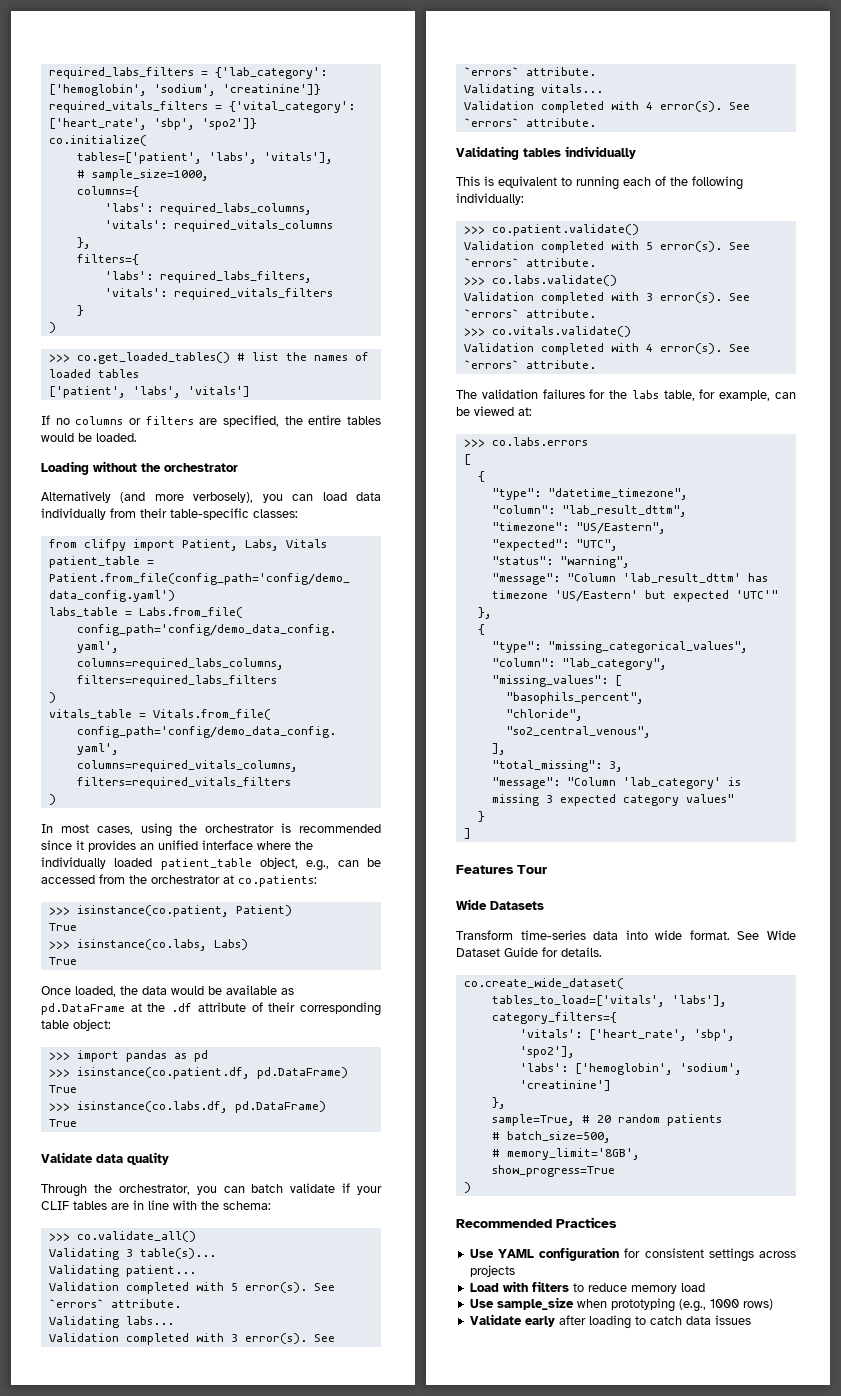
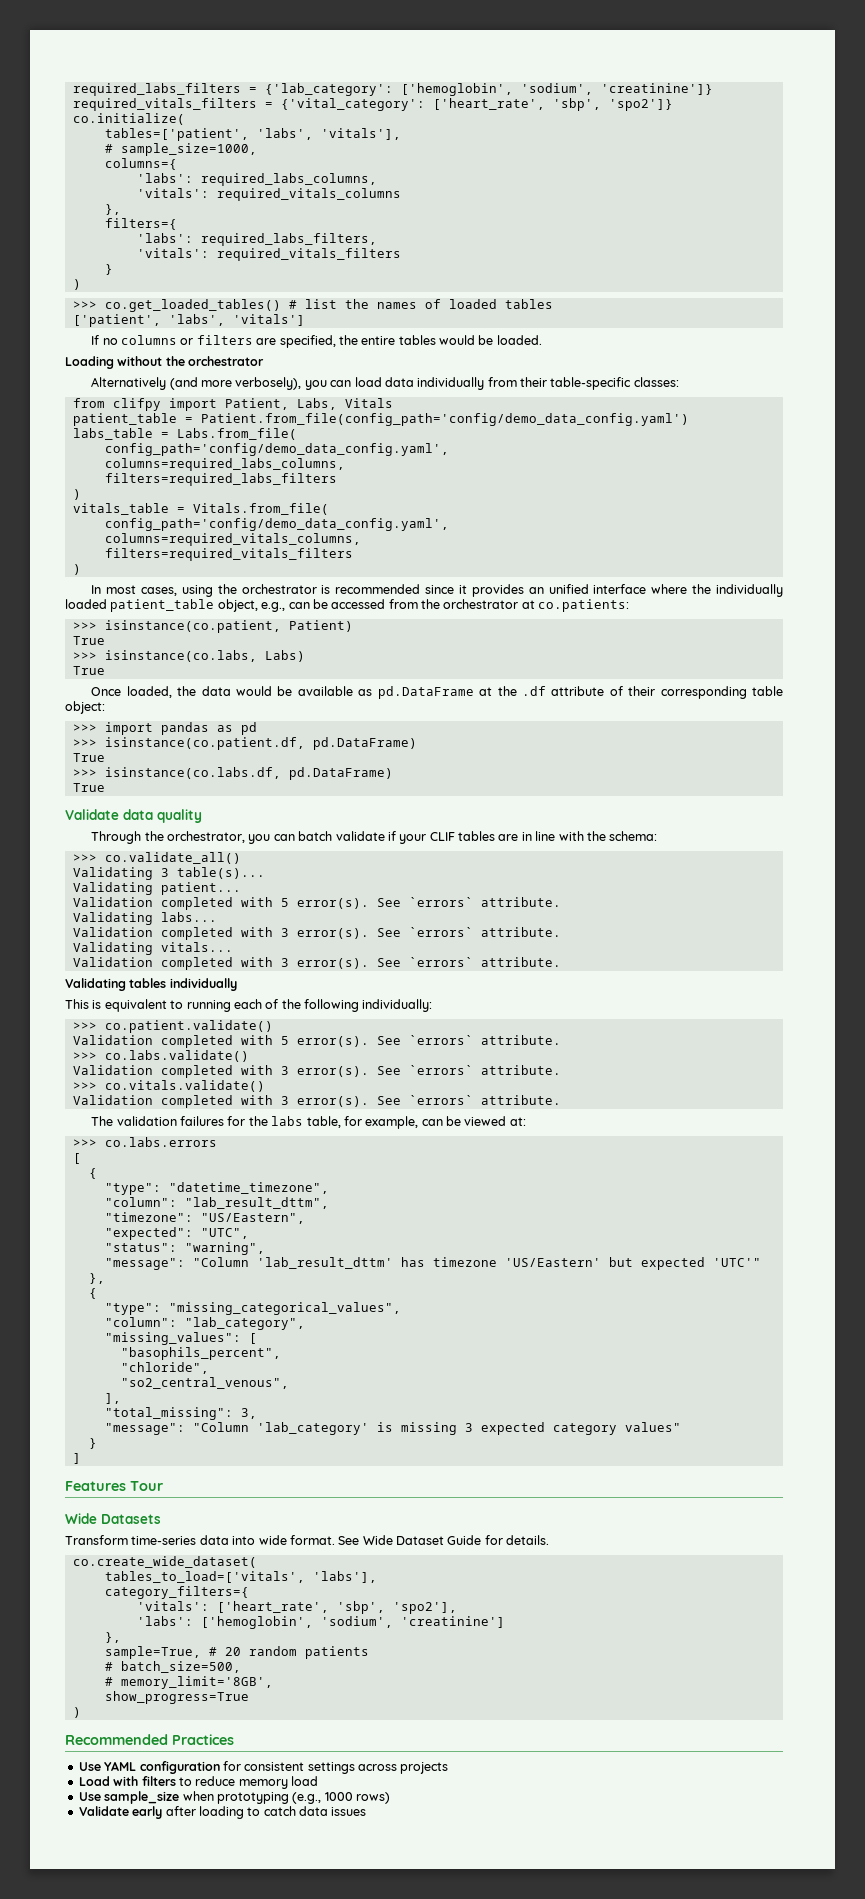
[645,102,653,110] 4 -> [280,958,289,967] 3
[645,344,653,352] 4 -> [280,1096,289,1105] 3

